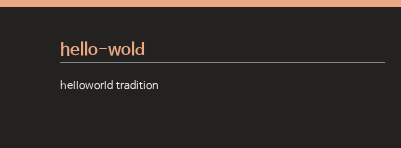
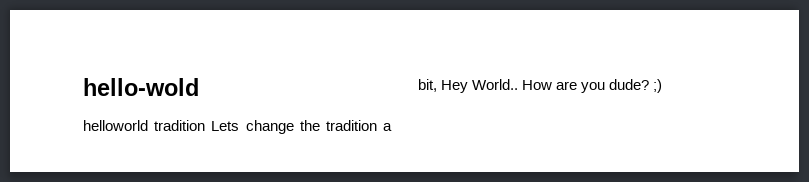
(159, 85) none -> [211,120,392,134] [418,79,663,93] Lets change the tradition a bit, Hey World.. How are you dude? ;)

